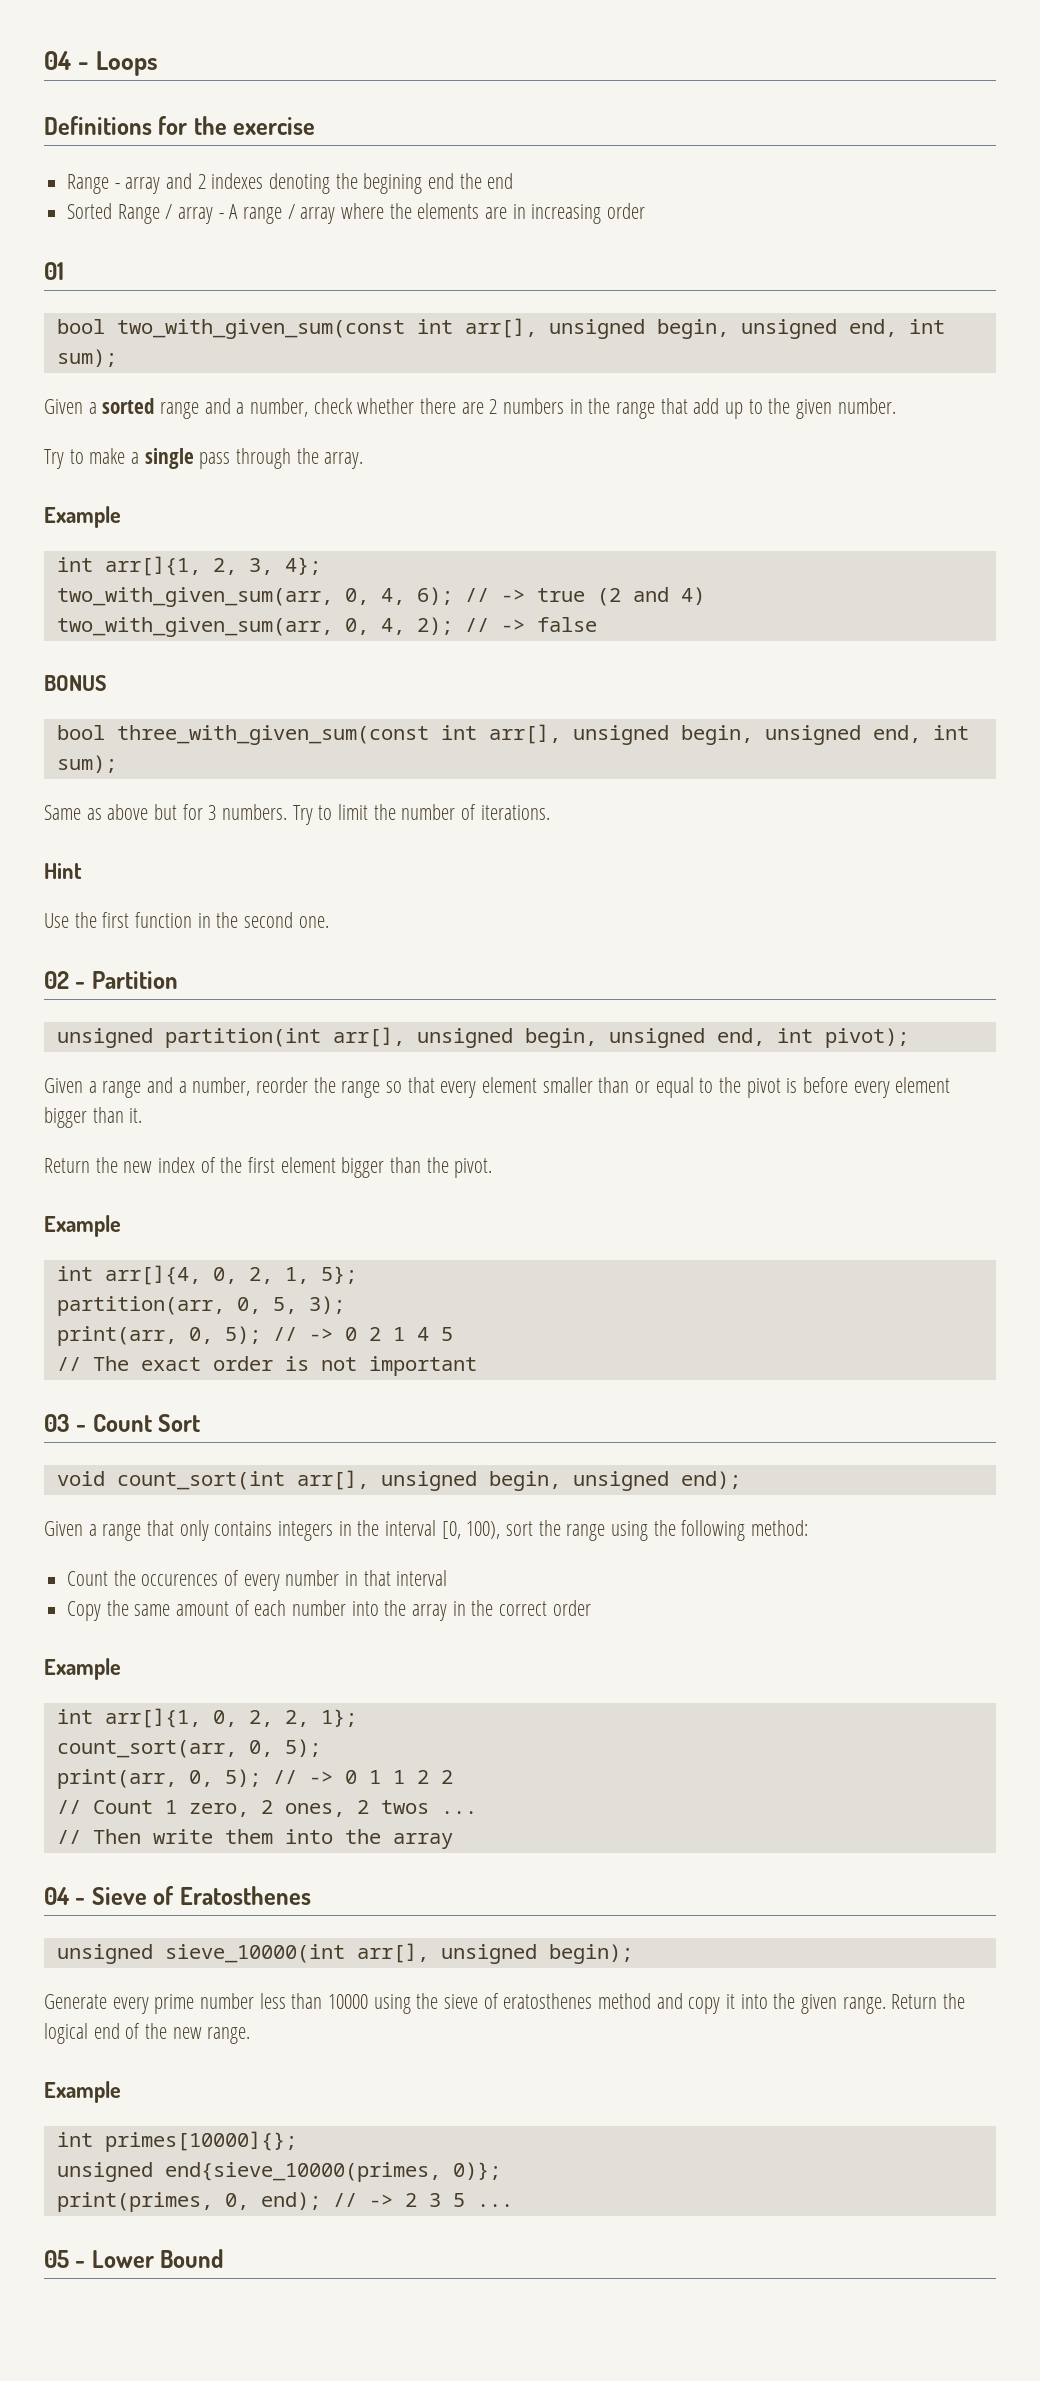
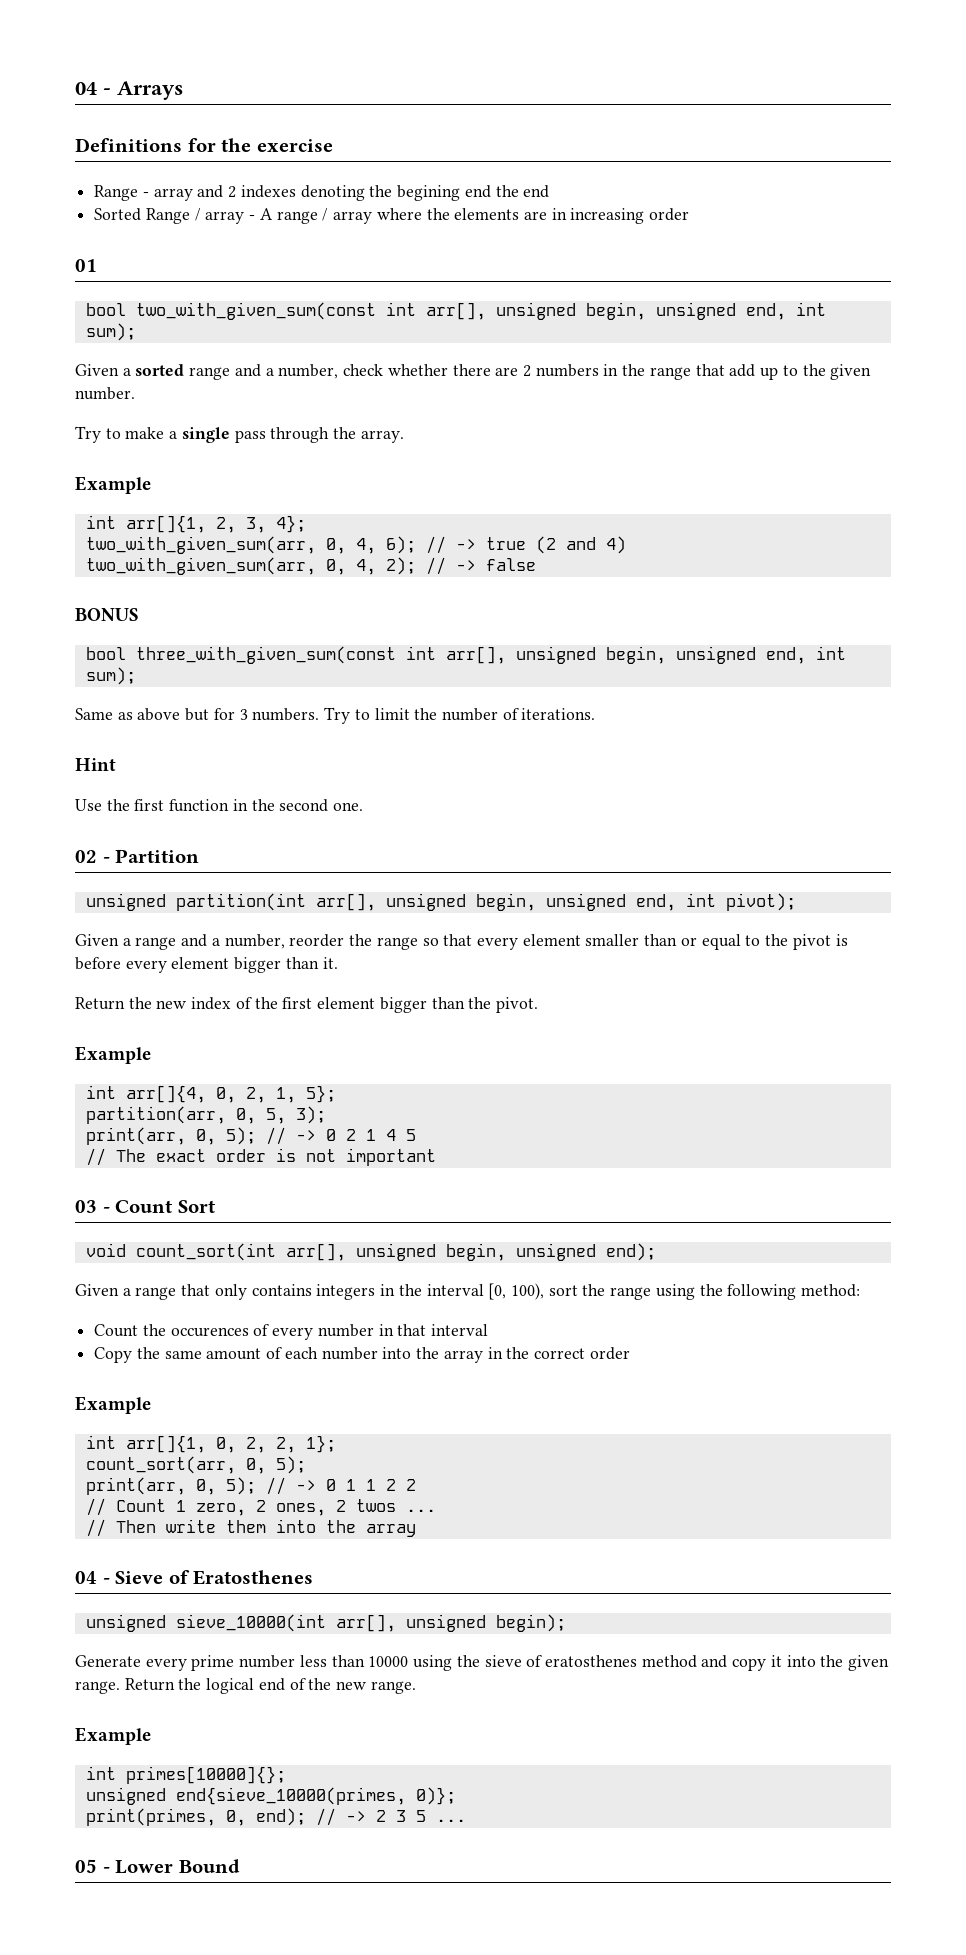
[44,51,158,76] 04 - Loops -> [75,81,183,100] 04 - Arrays

